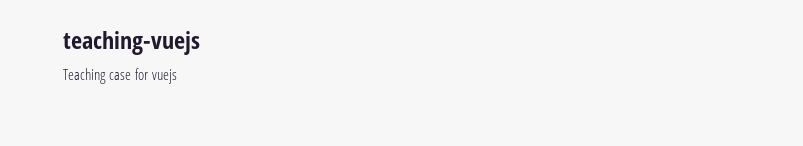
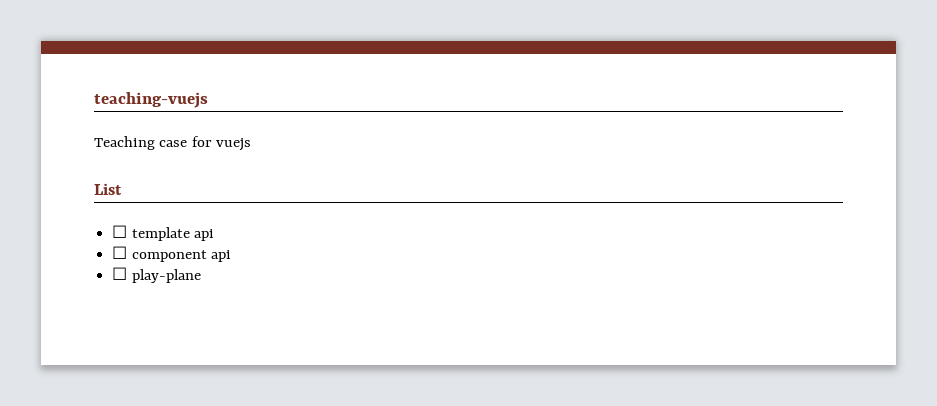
(178, 76) none -> [94,183,122,195] [112,225,215,241] [112,246,232,262] [112,267,201,283] // List // ☐ template api // ☐ component api // ☐ play-plane

